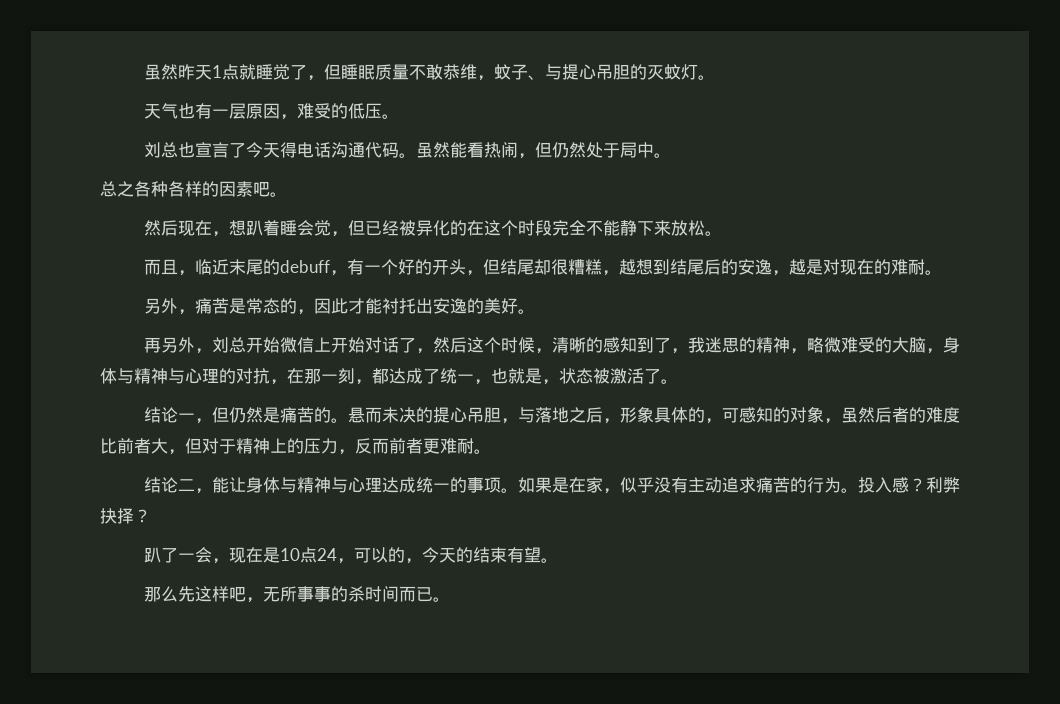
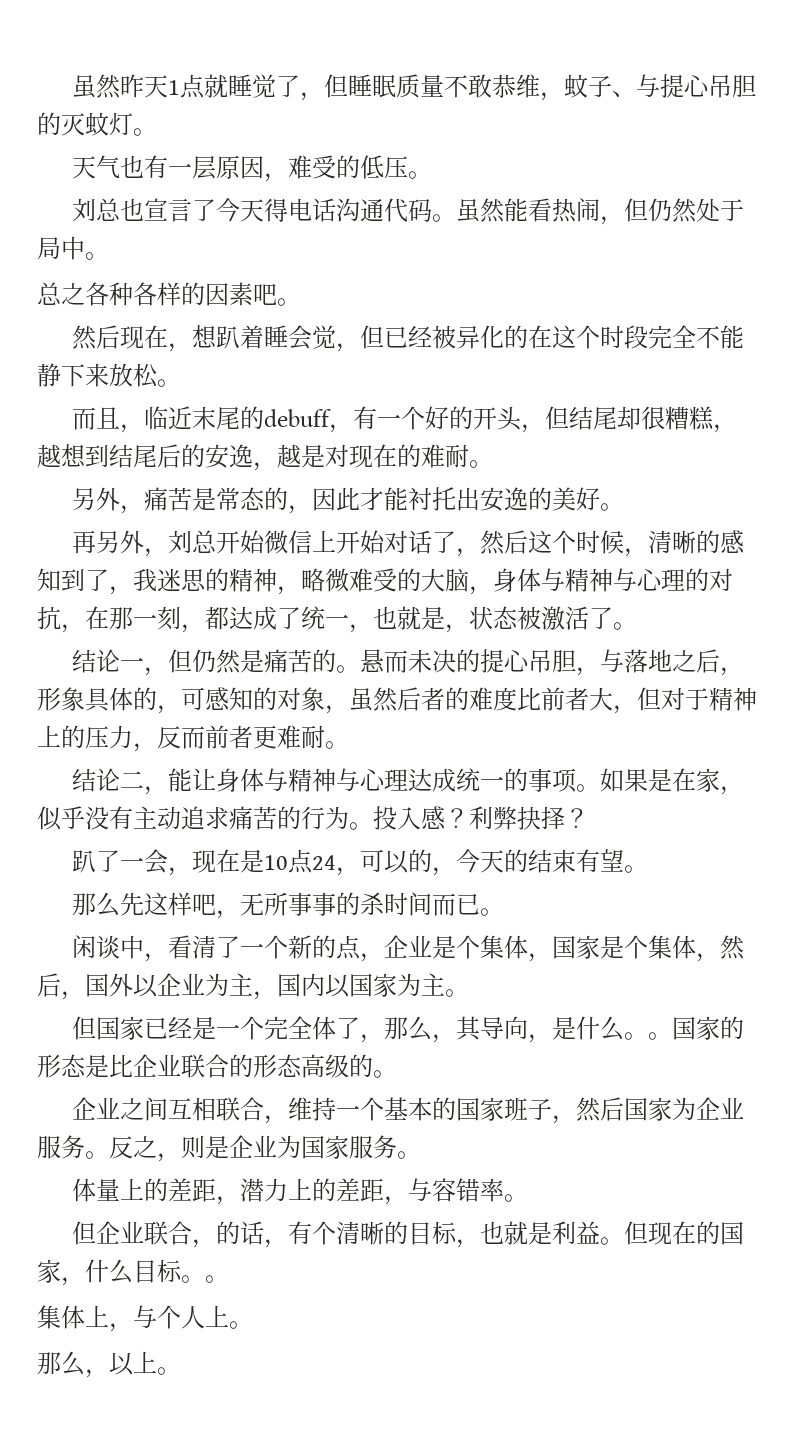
(450, 599) none -> [71,935,745,962] [37,973,469,1000] [71,1016,744,1043] [37,1054,397,1078] [71,1097,744,1124] [37,1135,421,1162] [71,1178,528,1205] [71,1221,744,1248] [37,1259,229,1286] [37,1305,253,1332] [37,1351,181,1378] // 闲谈中，看清了一个新的点，企业是个集体，国家是个集体，然后，国外以企业为主，国内以国家为主。 // 但国家已经是一个完全体了，那么，其导向，是什么。。国家的形态是比企业联合的形态高级的。 // 企业之间互相联合，维持一个基本的国家班子，然后国家为企业服务。反之，则是企业为国家服务。 // 体量上的差距，潜力上的差距，与容错率。 // 但企业联合，的话，有个清晰的目标，也就是利益。但现在的国家，什么目标。。 // 集体上，与个人上。 // 那么，以上。

